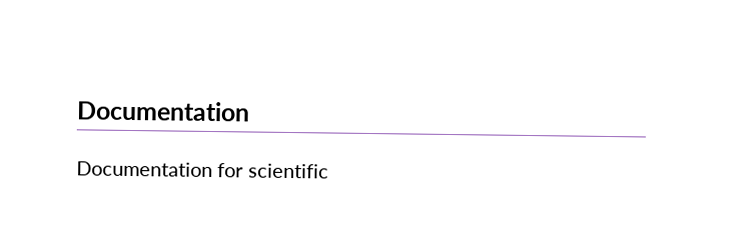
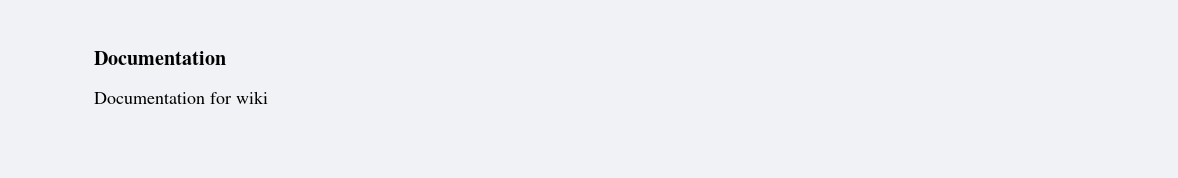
[247,163,329,179] scientific -> [236,91,268,104] wiki

